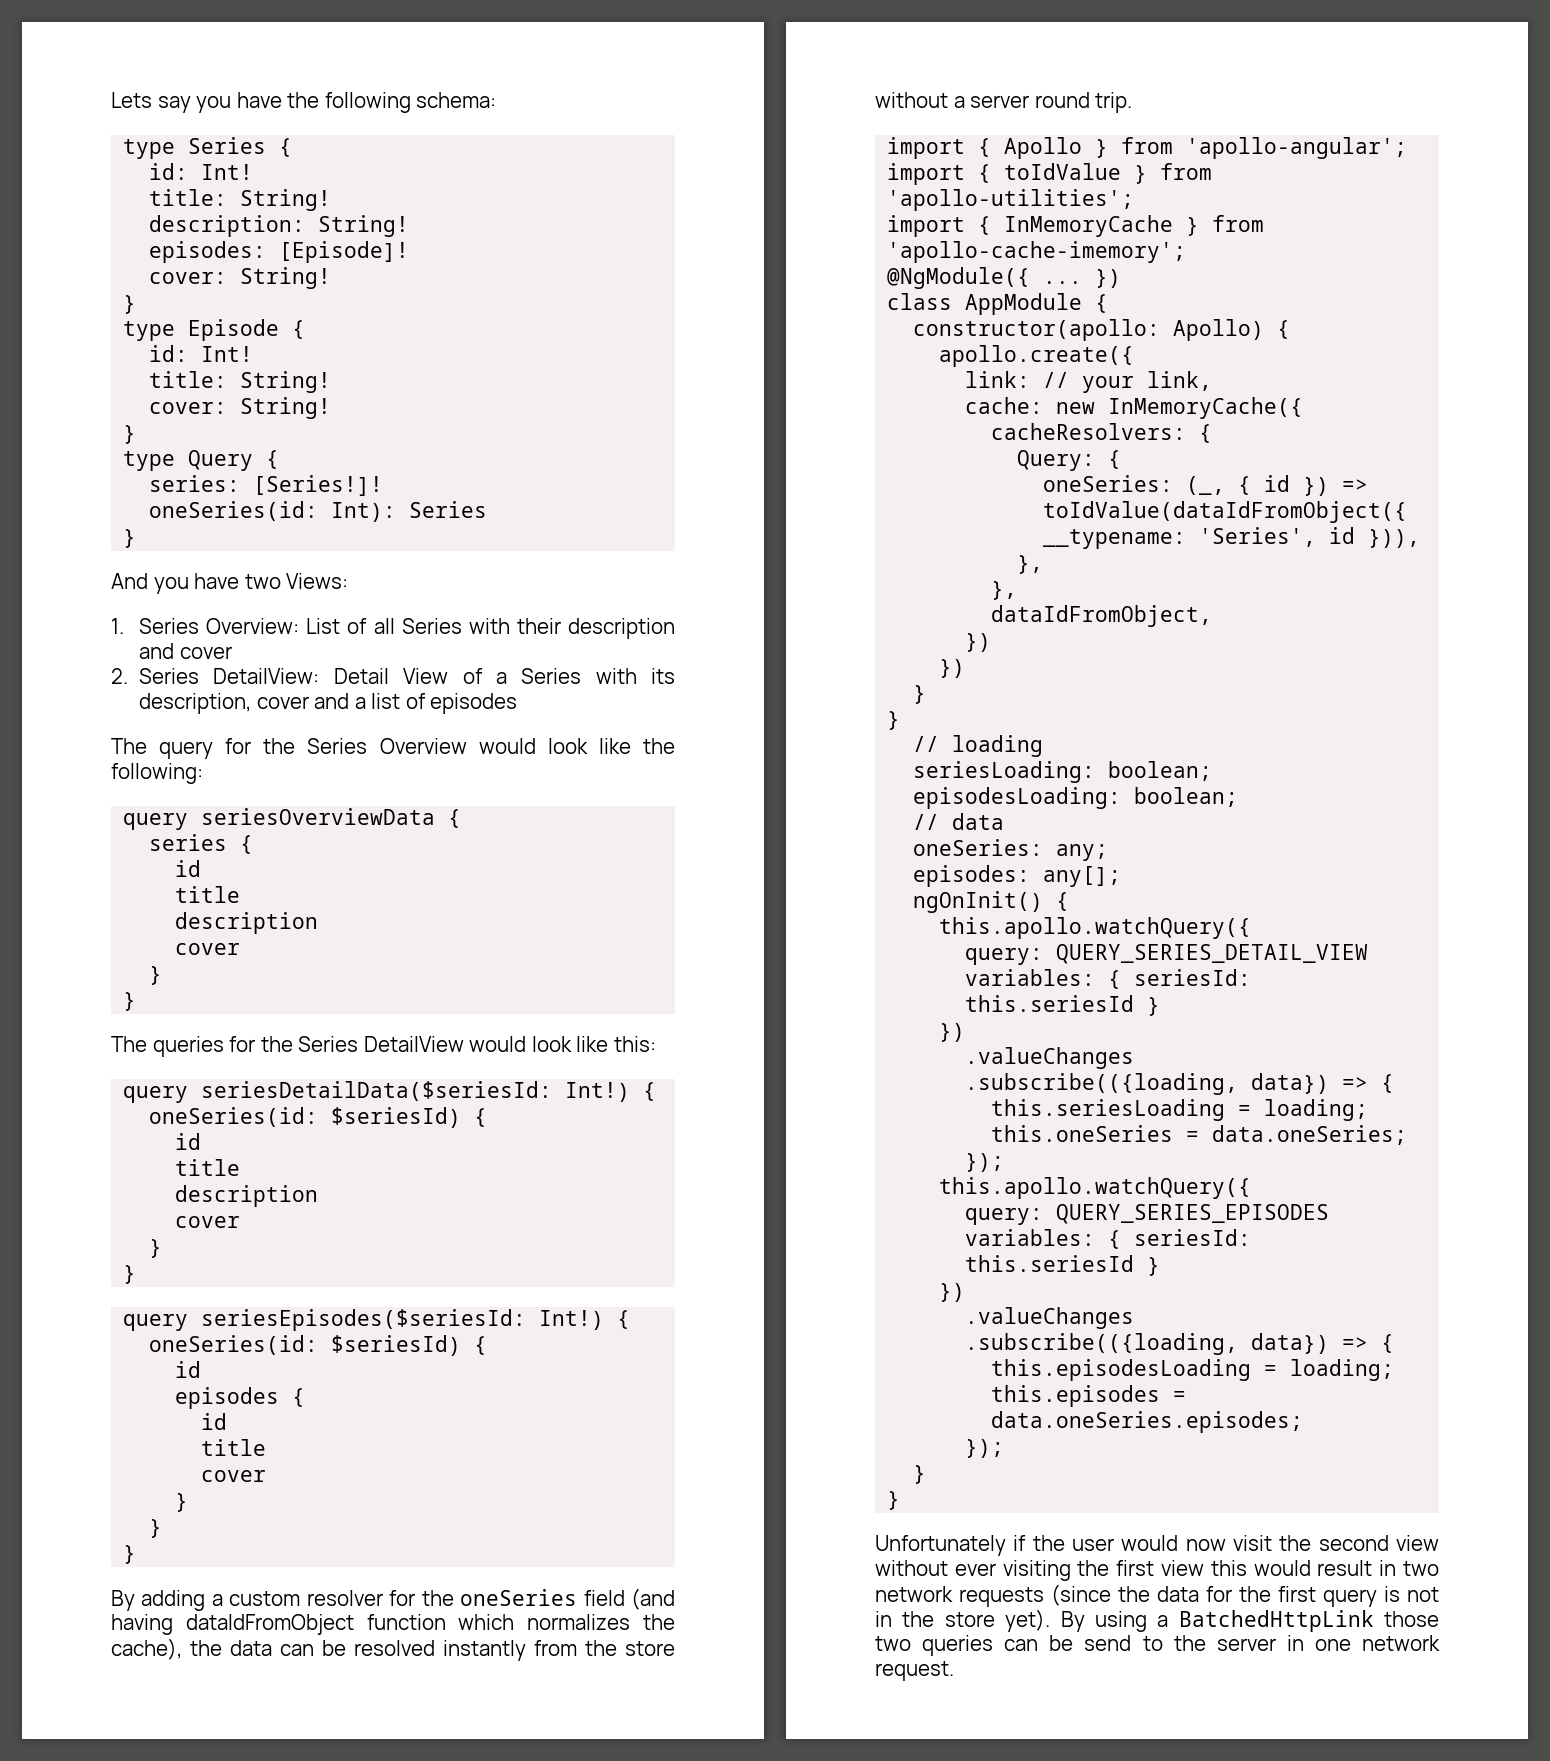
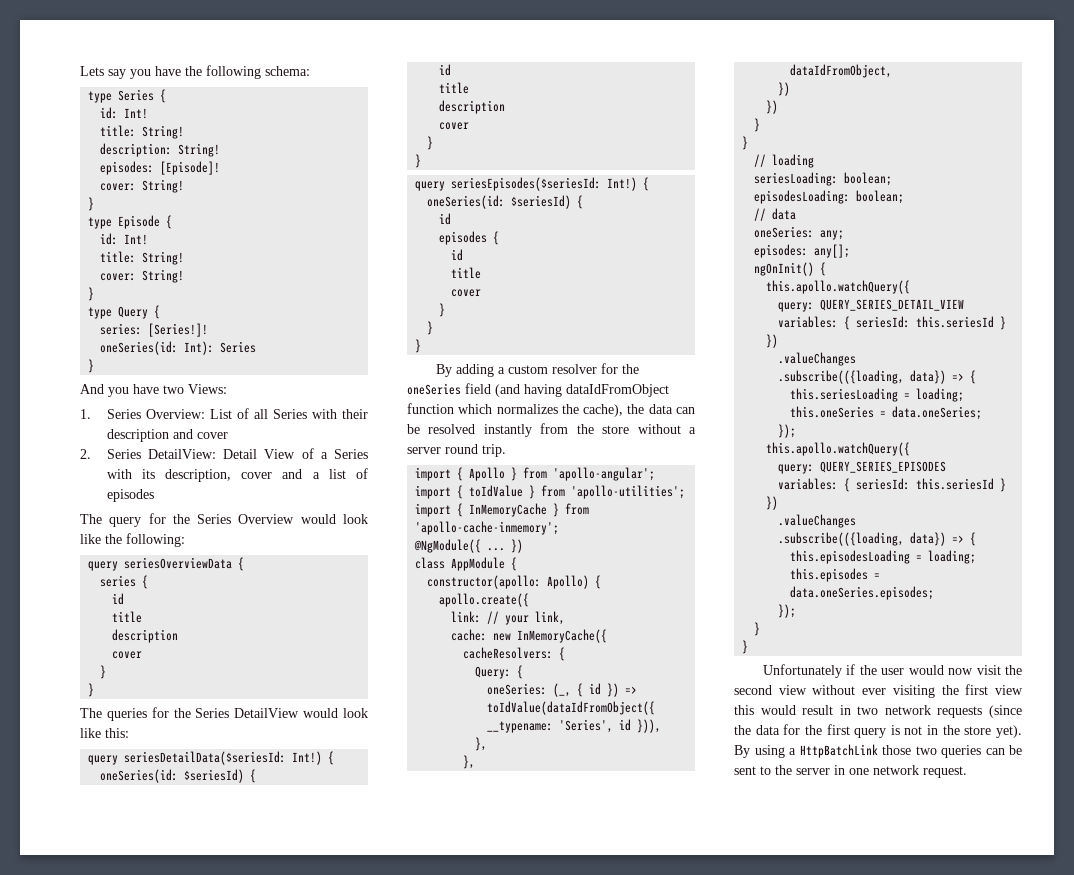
[887,241,1187,263] 'apollo-cache-imemory'; -> [415,521,560,535] 'apollo-cache-inmemory';
[1178,1610,1374,1632] BatchedHttpLink -> [799,744,878,758] HttpBatchLink
[1084,1635,1132,1651] send -> [734,766,756,775] sent

